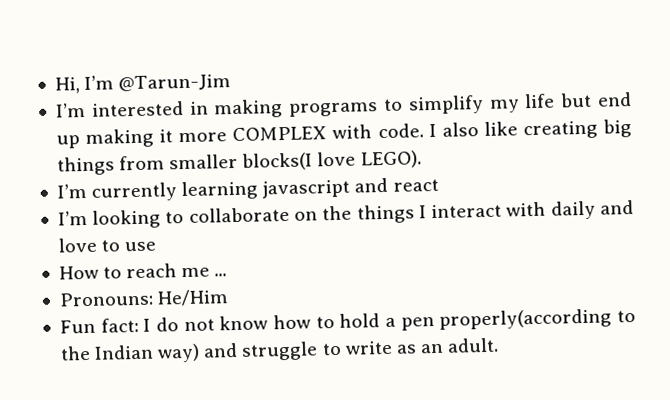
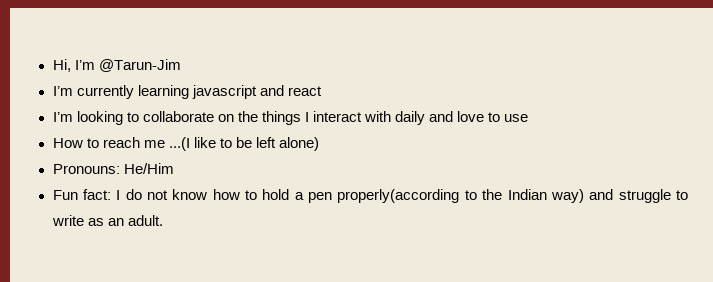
[55,92,633,119] [55,119,633,149] [56,150,422,176] // I’m interested in making programs to simplify my life but end up making it more COMPLEX with code. I also like creating big things from smaller blocks(I love LEGO). -> (181, 65) none
[214,273,228,277] ... -> [168,137,319,151] ...(I like to be left alone)

